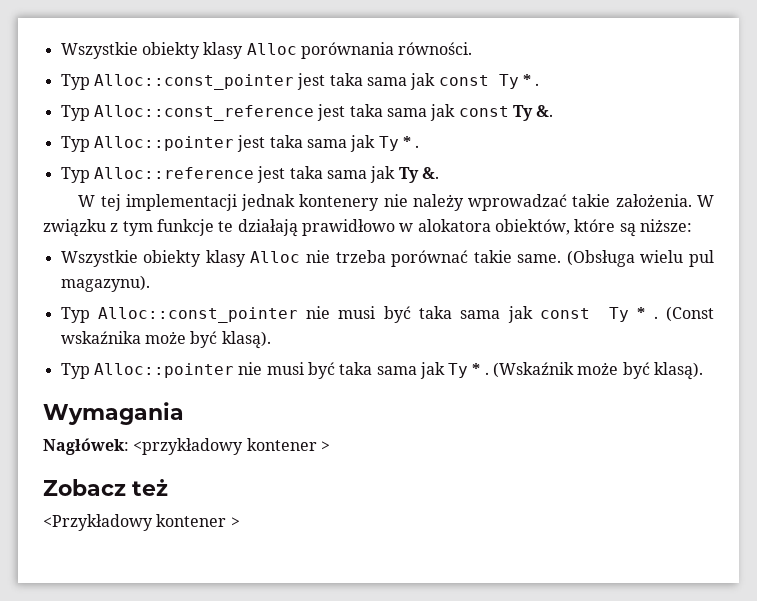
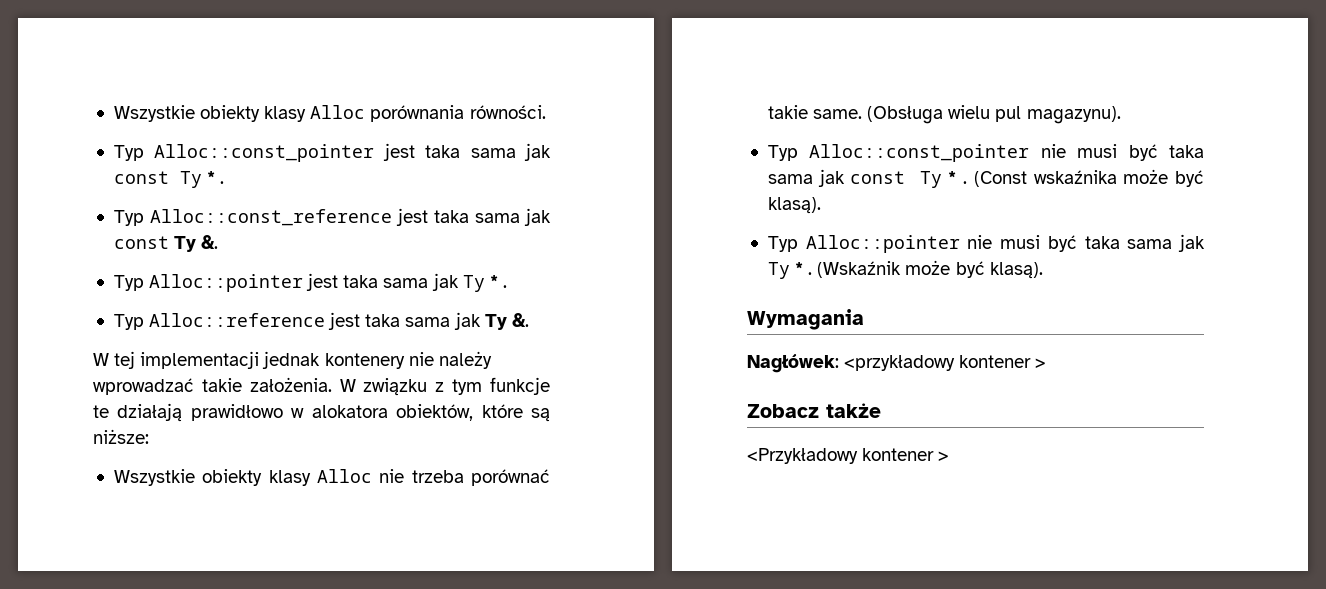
[132,479,168,496] też -> [826,403,881,418] także

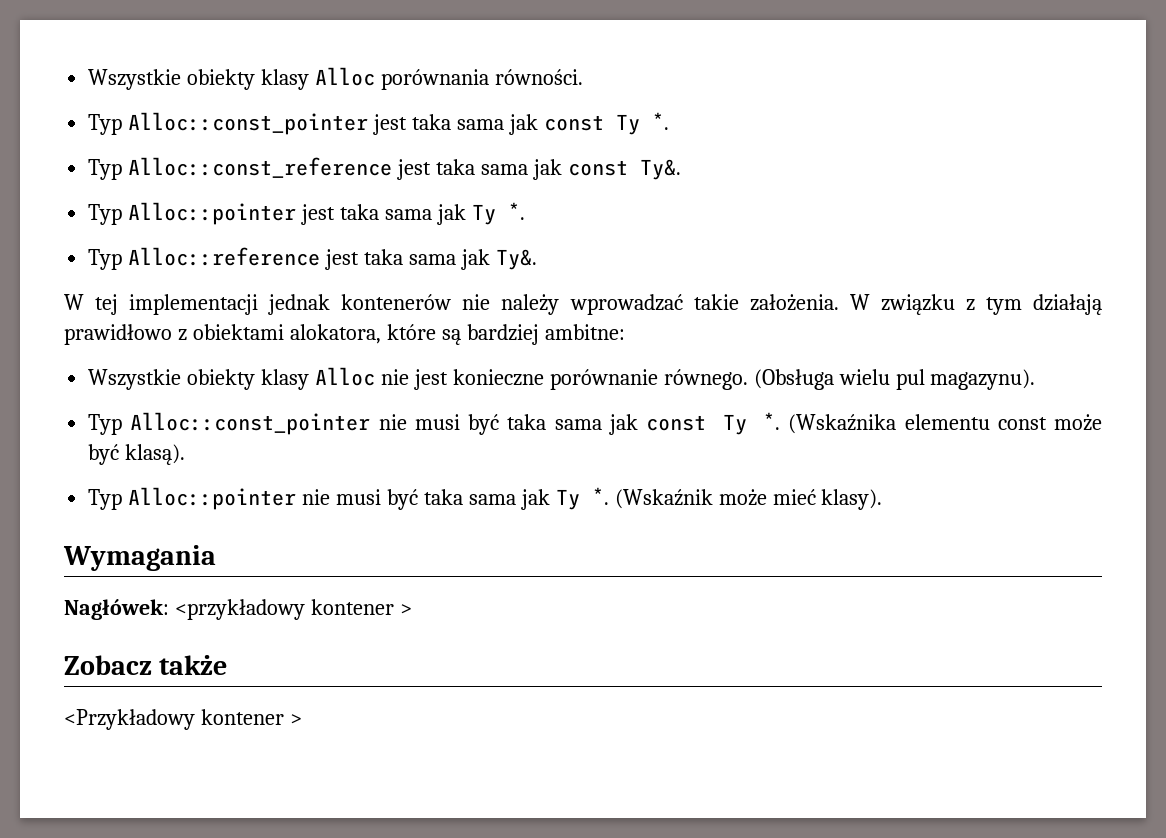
[207,171,225,184] * . -> [651,112,669,130] *.
[174,235,219,252] Ty &. -> [639,159,681,180] Ty&.
[489,275,507,288] * . -> [507,202,525,220] *.
[484,313,529,330] Ty &. -> [495,249,537,270] Ty&.
[324,353,405,369] kontenery -> [341,294,452,310] kontenerów
[490,377,551,395] [93,403,551,422] [93,429,149,444] funkcje te działają prawidłowo w alokatora obiektów, które są niższe: -> [1033,294,1102,315] [64,324,625,345] działają prawidłowo z obiektami alokatora, które są bardziej ambitne:
[411,469,551,486] [767,105,863,119] trzeba porównać takie same. -> [413,369,748,390] jest konieczne porównanie równego.
[948,170,1117,187] * . (Const wskaźnika -> [763,412,1047,434] *. (Wskaźnika elementu const
[795,260,1043,279] * . (Wskaźnik może być klasą). -> [591,487,883,510] *. (Wskaźnik może mieć klasy).

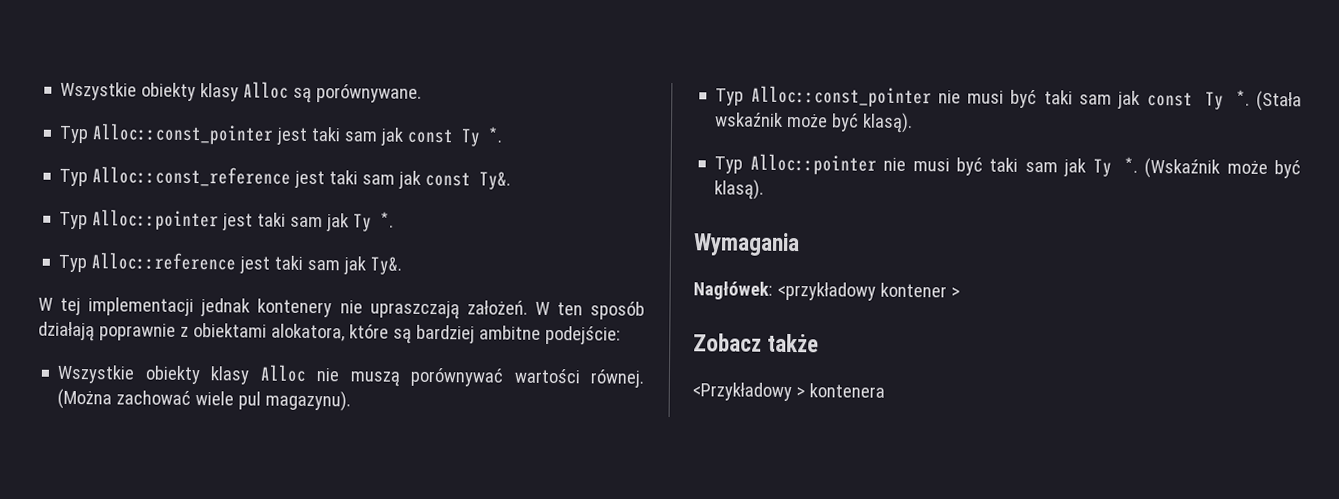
[88,67,583,90] Wszystkie obiekty klasy Alloc porównania równości. -> [60,81,423,104] Wszystkie obiekty klasy Alloc są porównywane.
[412,114,504,130] taka sama -> [311,127,378,142] taki sam
[436,159,528,175] taka sama -> [329,170,396,185] taki sam
[340,204,432,220] taka sama -> [257,212,324,228] taki sam
[364,249,456,265] taka sama -> [274,255,341,271] taki sam
[341,294,1102,315] [64,324,172,345] kontenerów nie należy wprowadzać takie założenia. W związku z tym działają prawidłowo -> [257,298,646,320] [38,321,176,342] kontenery nie upraszczają założeń. W ten sposób działają poprawnie
[544,324,625,340] ambitne: -> [478,325,621,345] ambitne podejście:
[413,369,890,390] jest konieczne porównanie równego. (Obsługa wielu -> [349,367,644,388] [57,388,235,410] muszą porównywać wartości równej. (Można zachować wiele
[507,412,1047,435] taka sama jak const Ty *. (Wskaźnika elementu const -> [1043,89,1302,112] [715,112,784,127] taki sam jak const Ty *. (Stała wskaźnik
[423,489,516,505] taka sama -> [989,157,1058,173] taki sam
[772,489,883,510] mieć klasy). -> [1274,160,1301,179] [714,179,765,200] być klasą).
[200,709,302,725] kontener > -> [795,383,885,398] > kontenera

